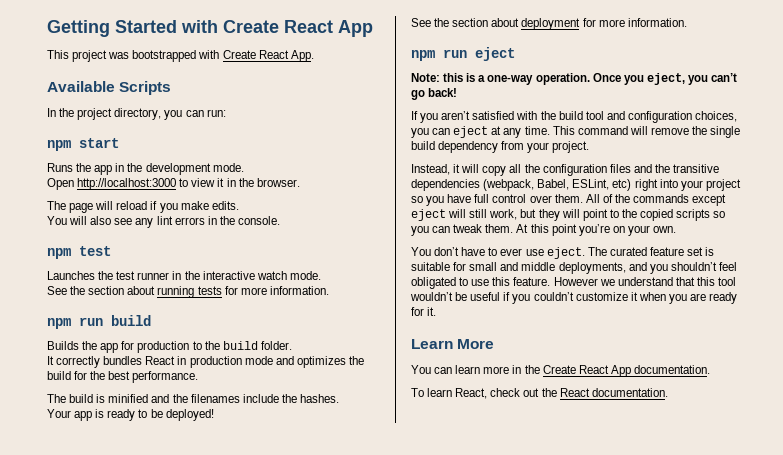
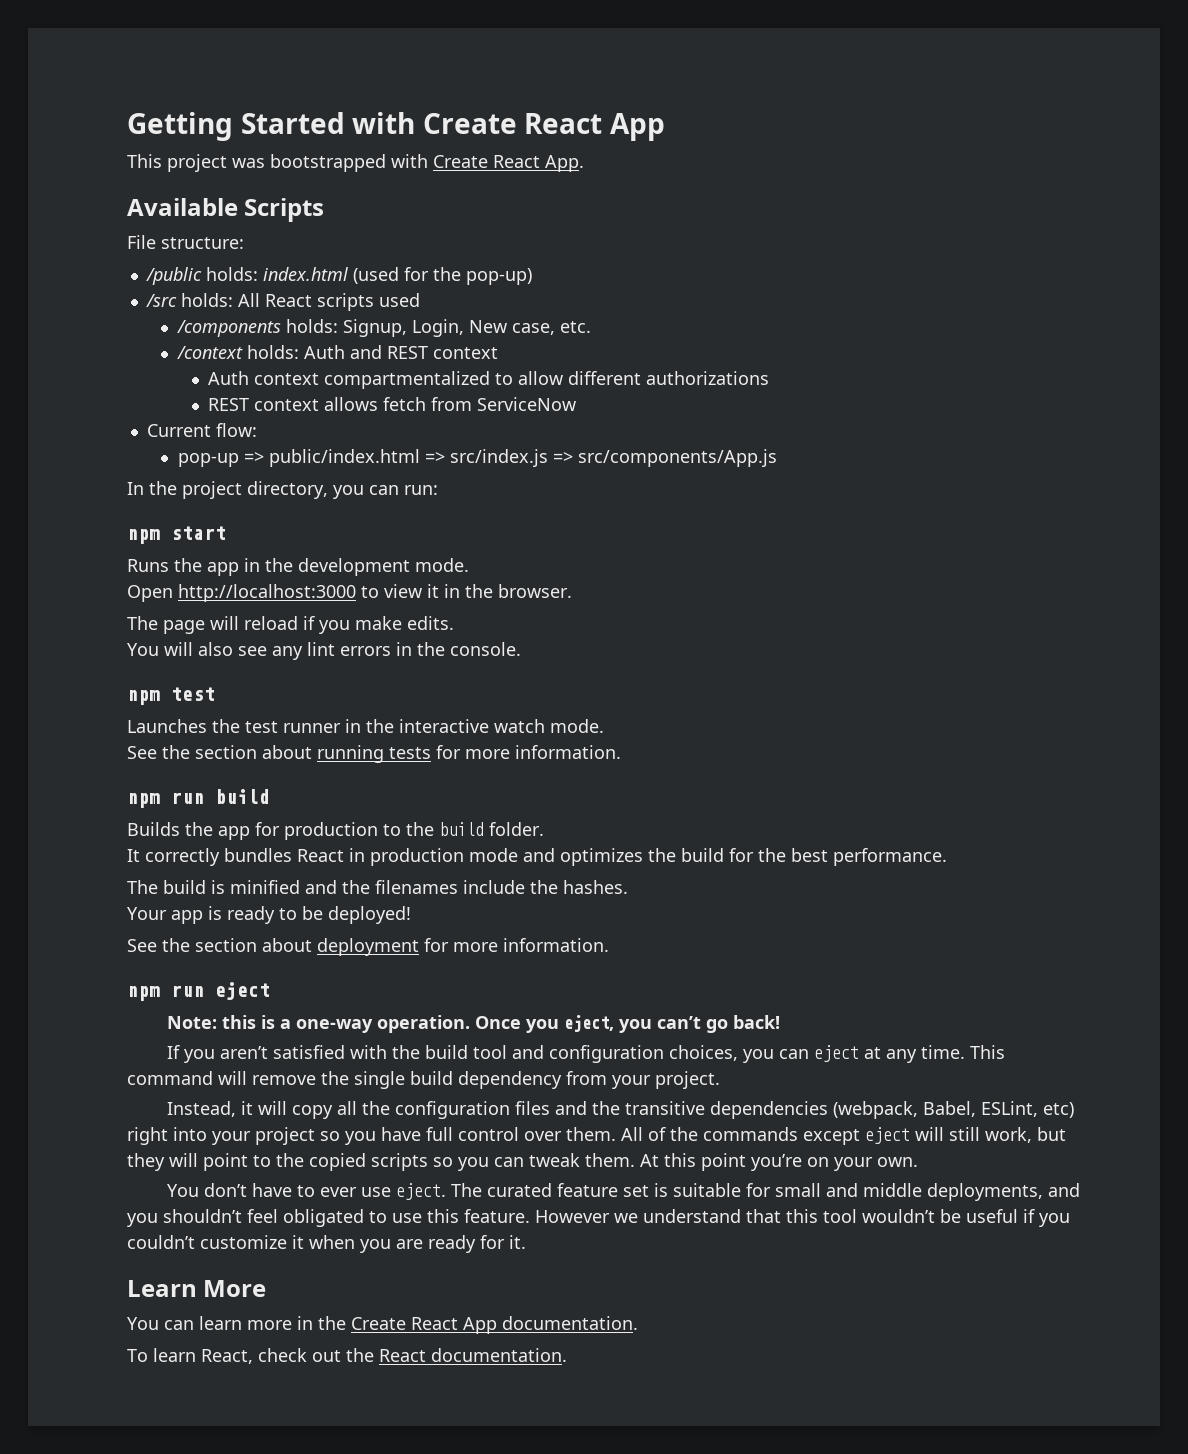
(172, 88) none -> [127,235,244,249] [145,267,532,285] [145,293,420,311] [176,319,591,337] [176,345,498,359] [208,371,770,389] [208,397,577,411] [146,423,257,437] [177,449,777,467] // File structure: // /public holds: index.html (used for the pop-up) // /src holds: All React scripts used // /components holds: Signup, Login, New case, etc. // /context holds: Auth and REST context // Auth context compartmentalized to allow different authorizations // REST context allows fetch from ServiceNow // Current flow: // pop-up => public/index.html => src/index.js => src/components/App.js

